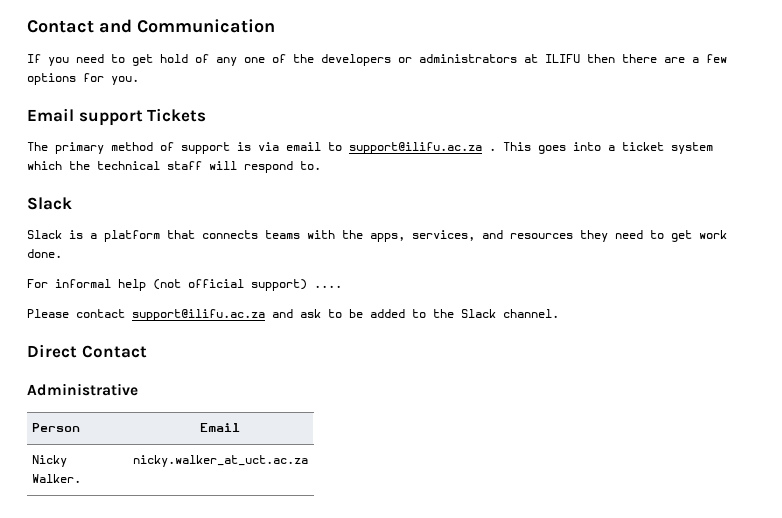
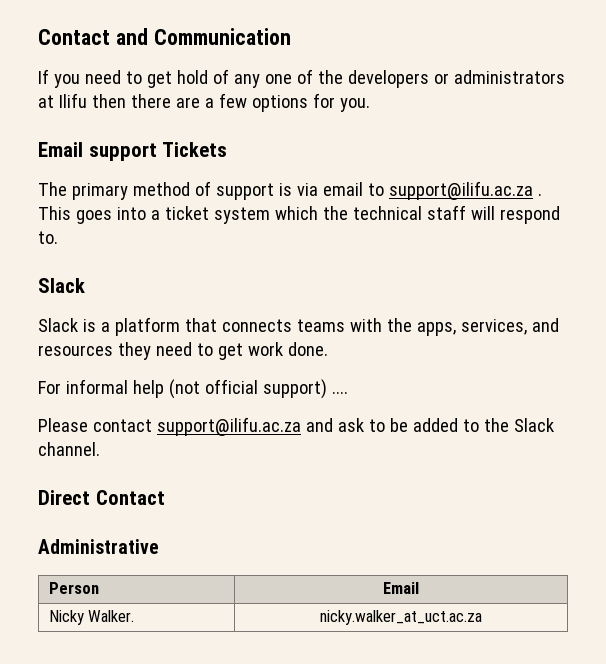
[545,54,580,63] ILIFU -> [58,93,87,108] Ilifu

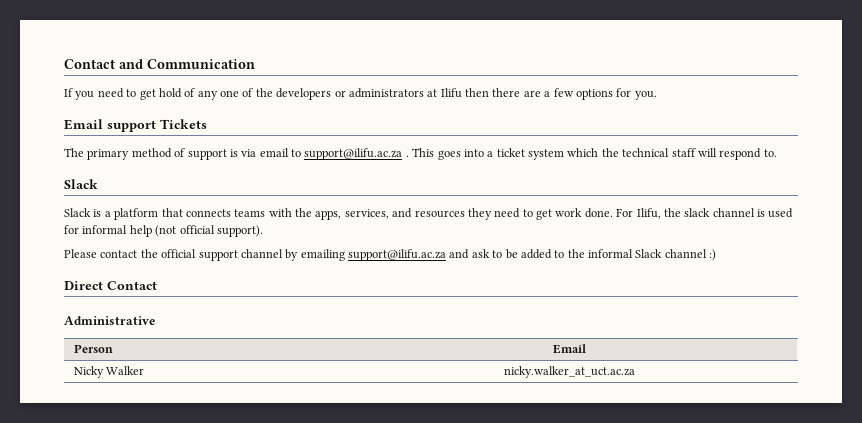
[38,381,61,394] // For -> [616,208,794,219] [64,225,79,234] For Ilifu, the slack channel is used for
[262,379,348,399] support) .... -> [216,225,263,237] support).
(152, 425) none -> [140,249,345,261] the official support channel by emailing
[513,418,554,432] [38,442,100,456] Slack channel. -> [588,249,717,261] informal Slack channel :)
[88,610,135,622] Walker. -> [105,366,144,375] Walker

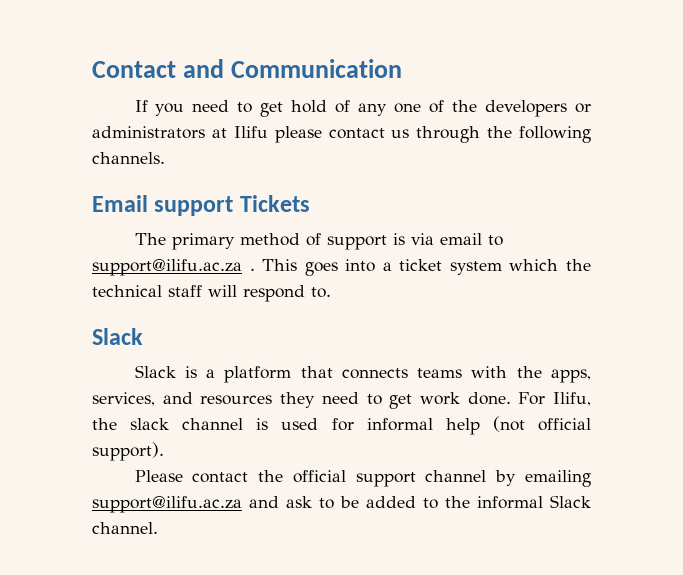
[465,88,657,100] then there are a few options for you. -> [274,126,591,143] [92,152,165,164] please contact us through the following channels.
[664,249,717,261] [64,281,157,290] [64,316,155,325] [73,344,113,353] [552,344,586,354] [73,366,144,378] [503,366,635,378] channel :) // Direct Contact // Administrative // Person | Email // Nicky Walker | nicky.walker_at_uct.ac.za -> [92,522,158,534] channel.

